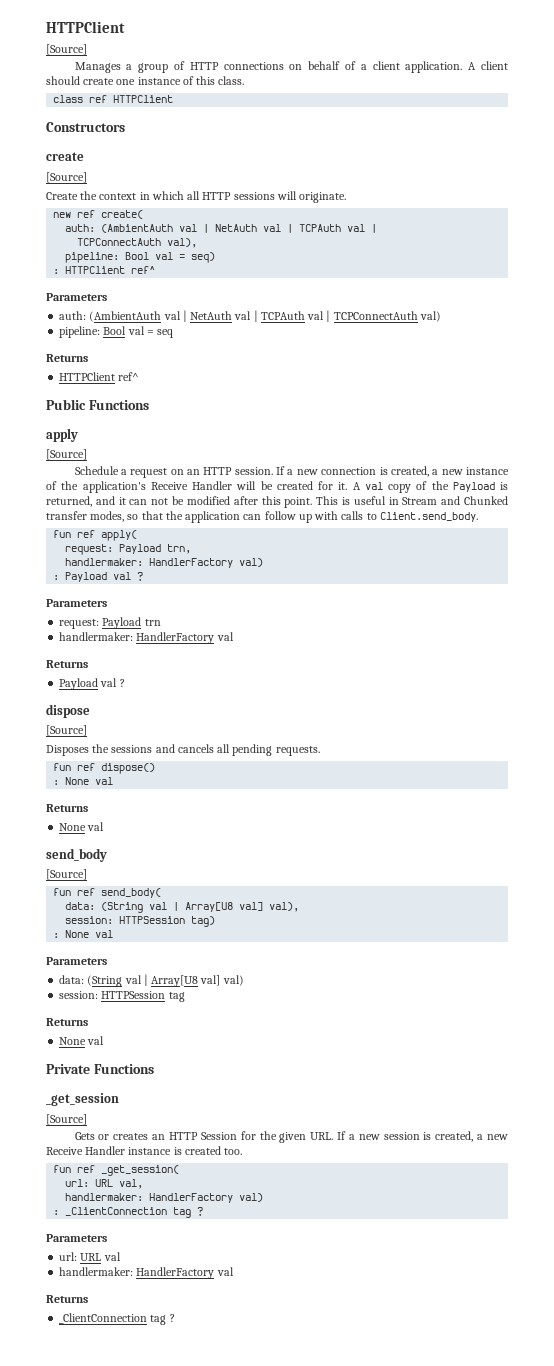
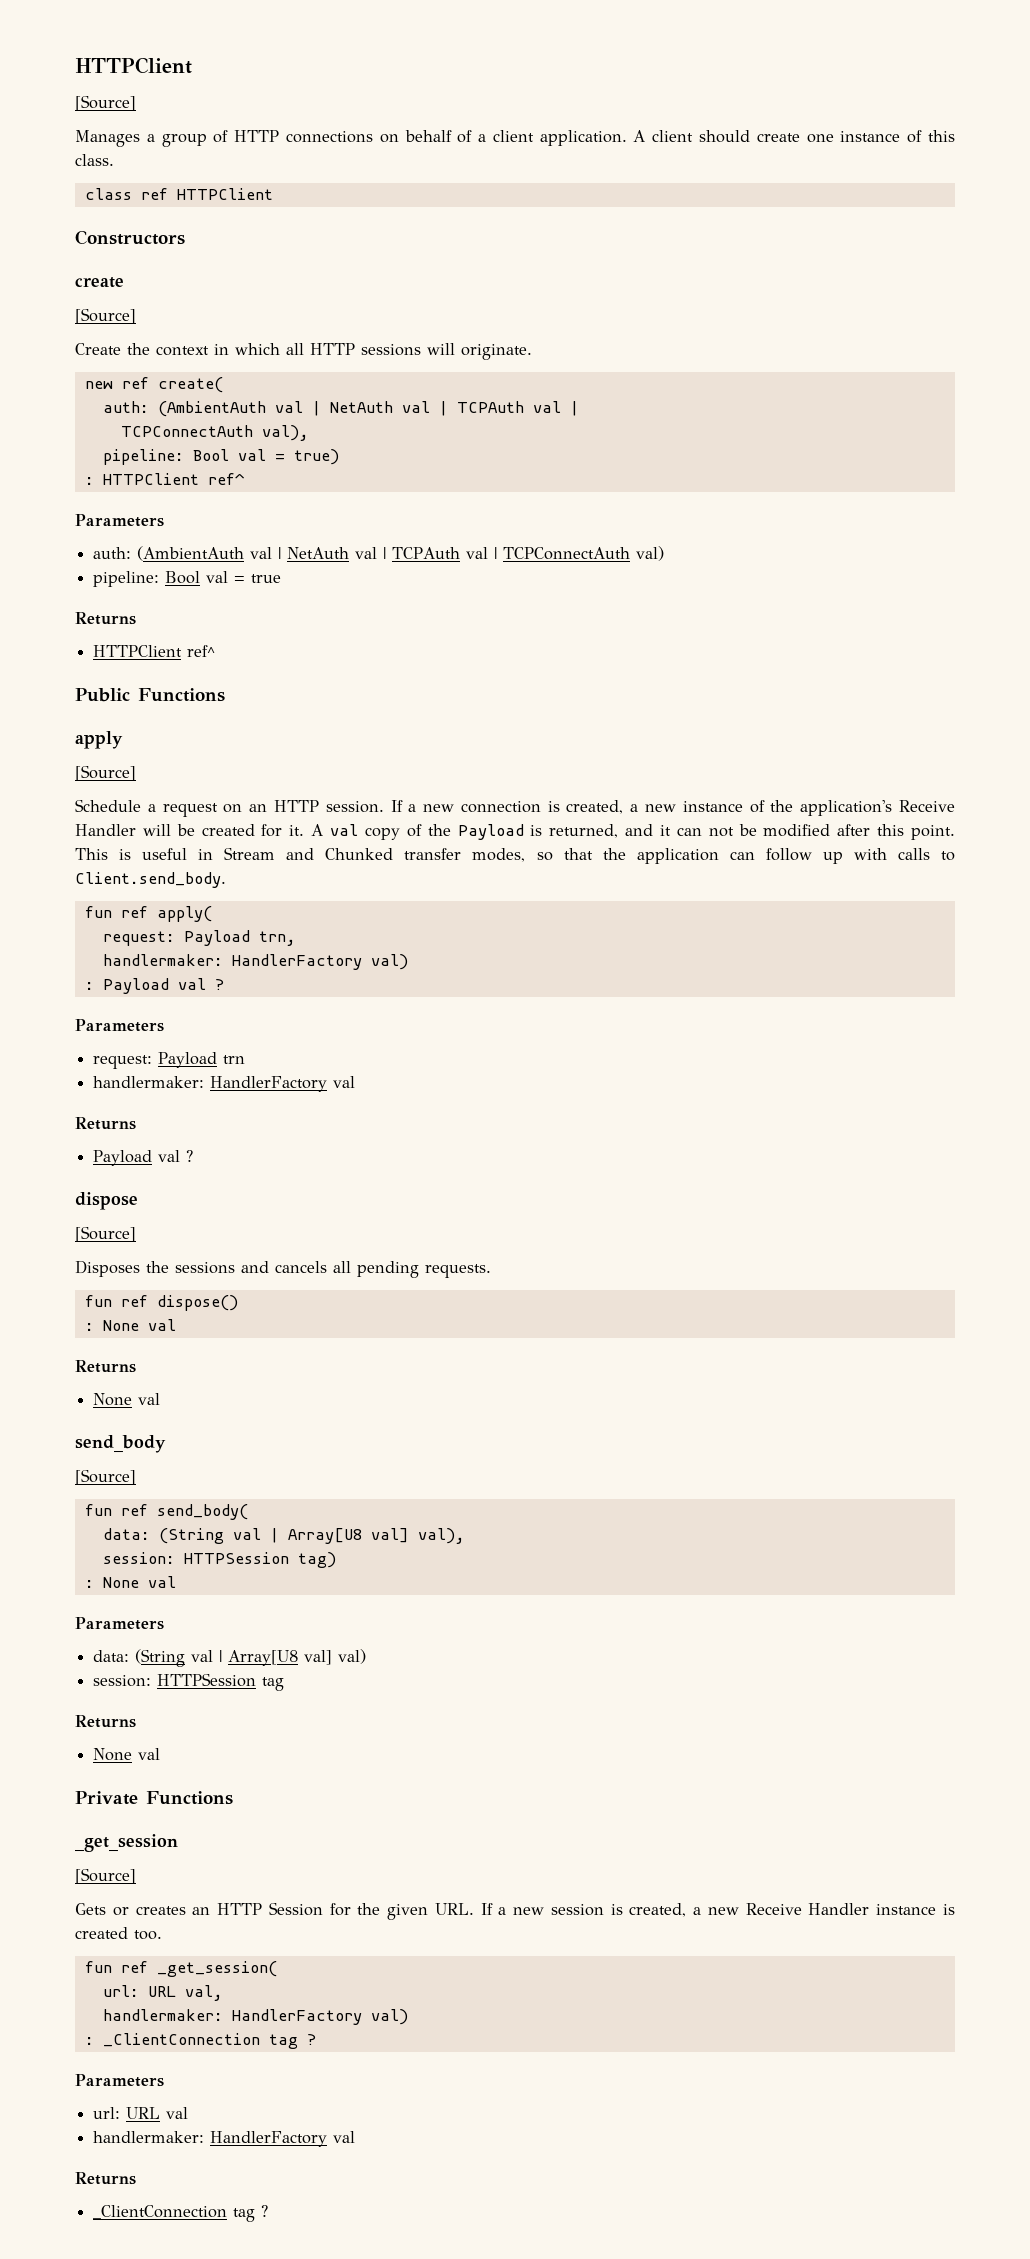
[191,252,216,263] seq) -> [293,449,339,465] true)
[157,329,174,338] seq -> [251,574,282,583] true

